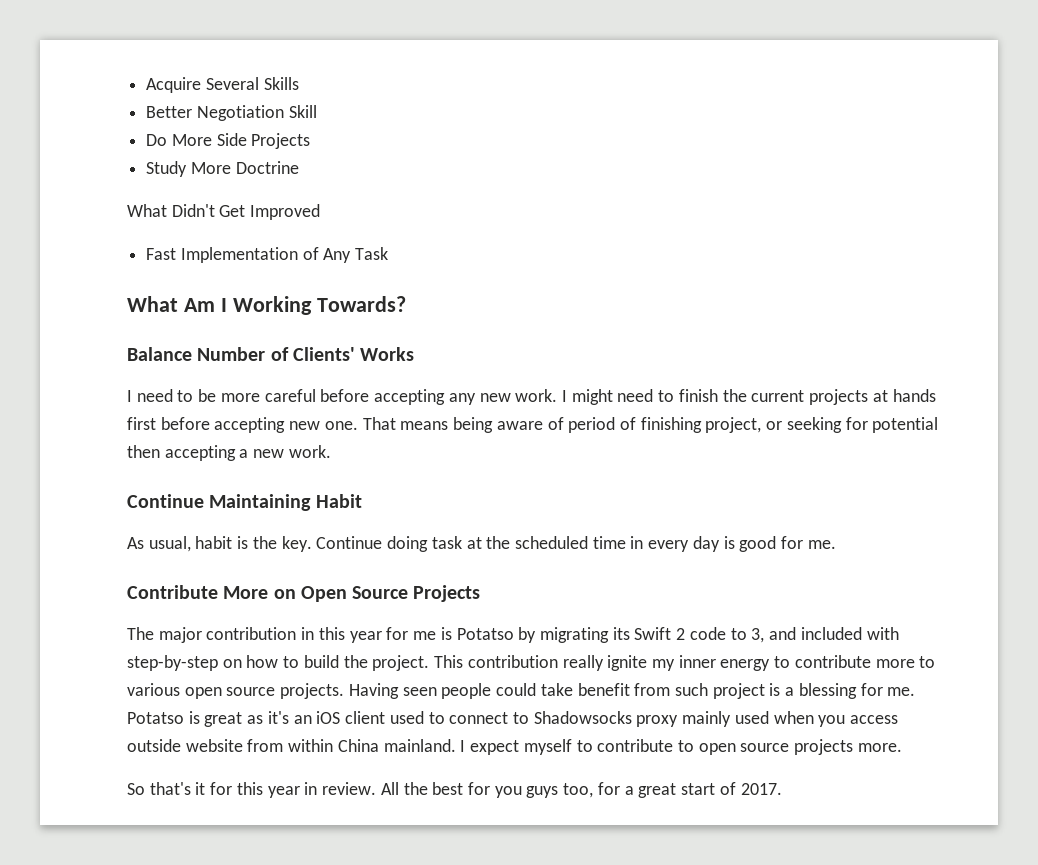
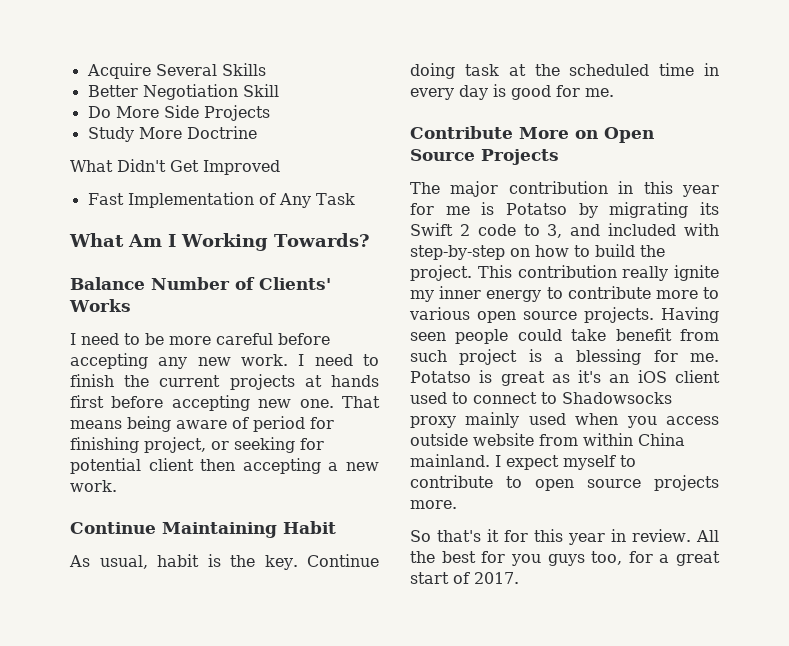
[571,389,613,405] might -> (305, 360) none
[619,417,636,430] of -> [310,417,334,429] for
(939, 425) none -> [148,458,194,471] client

